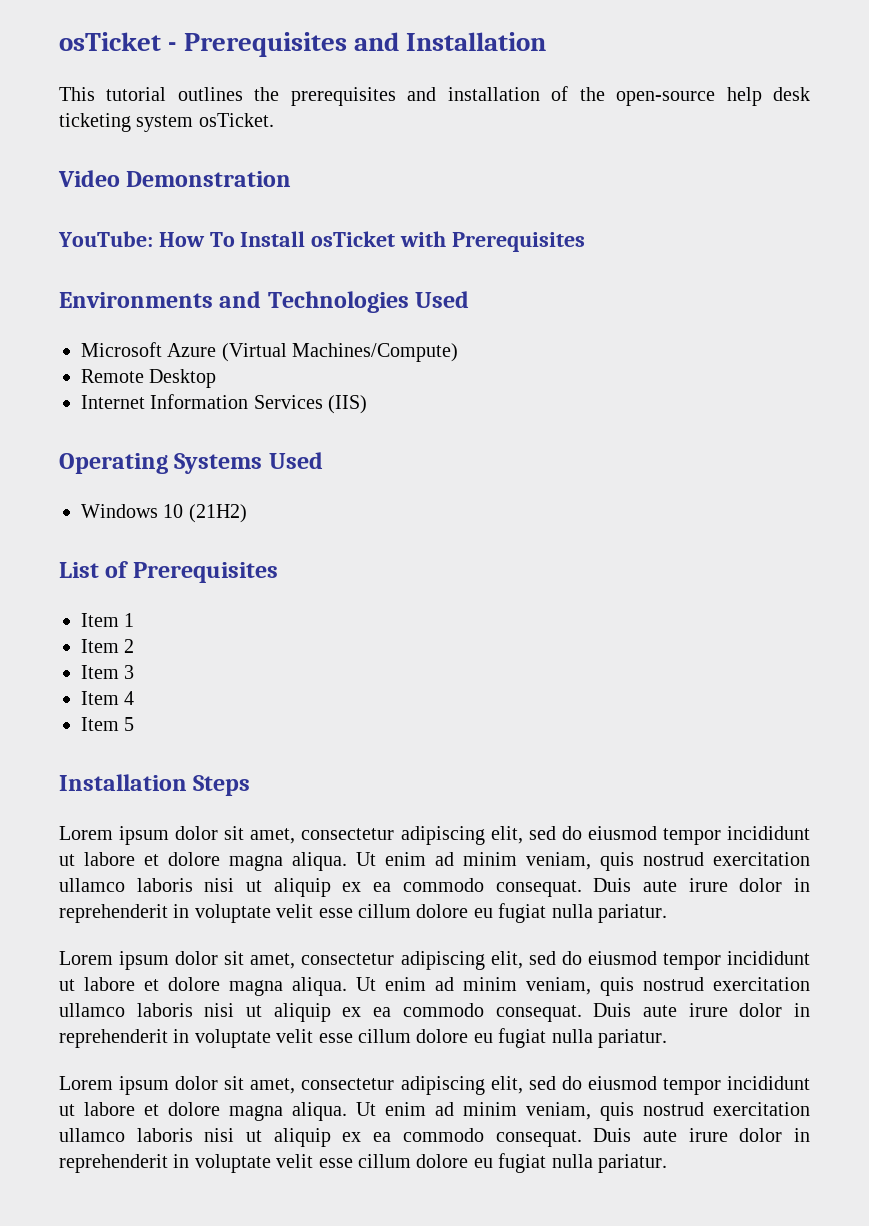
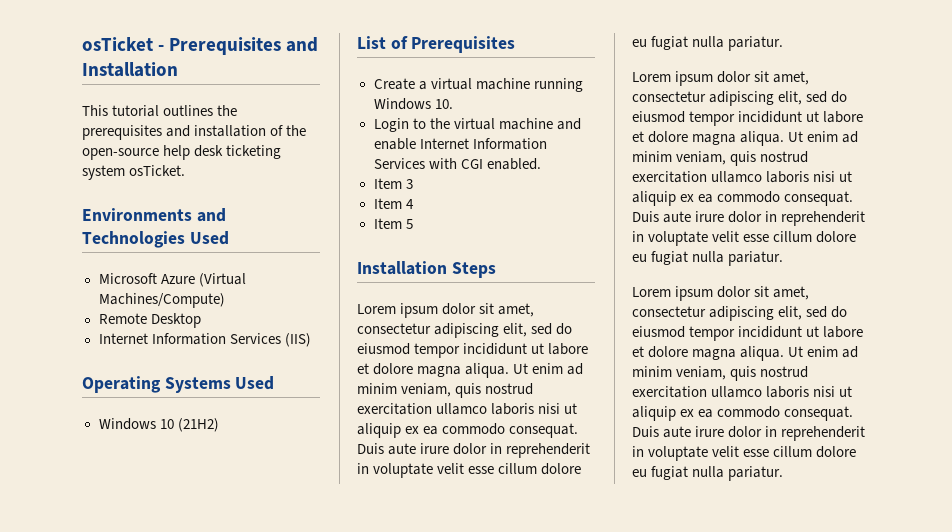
[58,170,292,187] [58,231,585,252] // Video Demonstration // YouTube: How To Install osTicket with Prerequisites -> (186, 170) none
[81,613,135,627] [81,639,135,653] Item 1 // Item 2 -> [373,78,583,92] [373,98,453,110] [373,118,581,132] [373,138,547,150] [373,158,541,170] Create a virtual machine running Windows 10. // Login to the virtual machine and enable Internet Information Services with CGI enabled.

